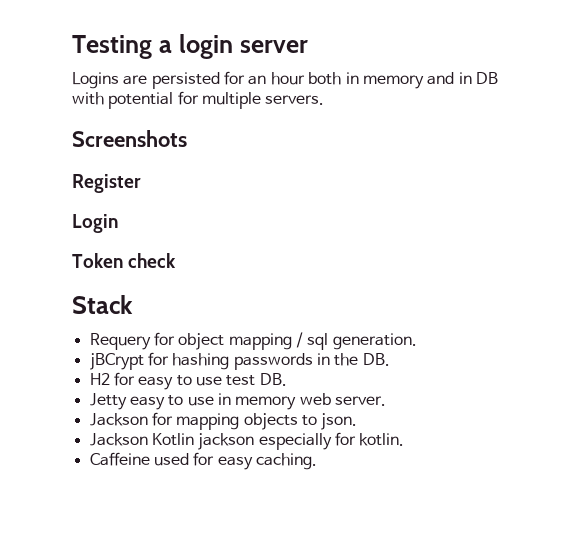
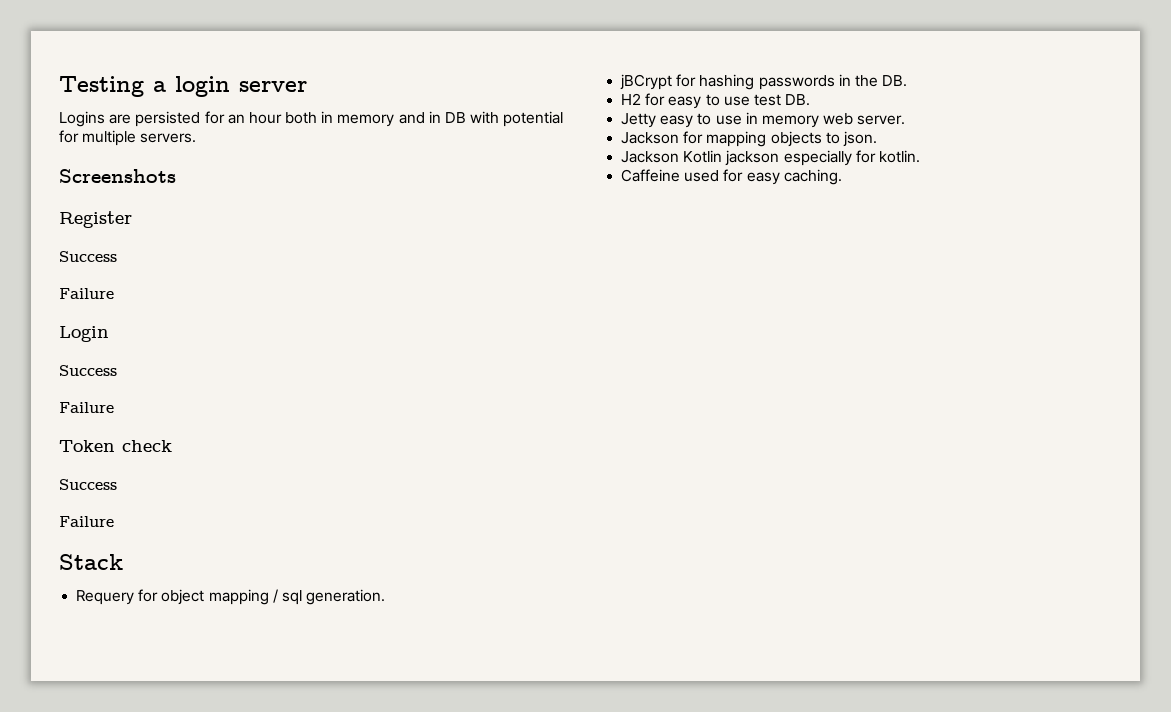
(141, 183) none -> [59,251,117,262] [59,288,114,299] // Success // Failure
(118, 223) none -> [59,365,117,376] [59,402,114,413] // Success // Failure
(177, 260) none -> [59,479,117,490] [59,516,114,527] // Success // Failure

